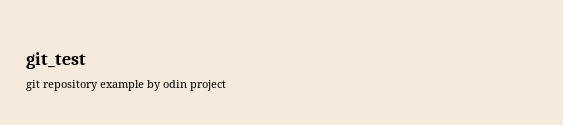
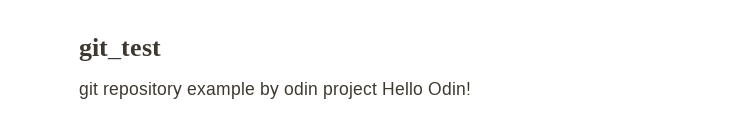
(226, 85) none -> [382,82,471,95] Hello Odin!

